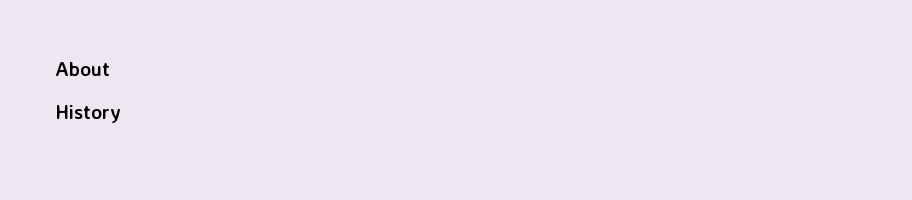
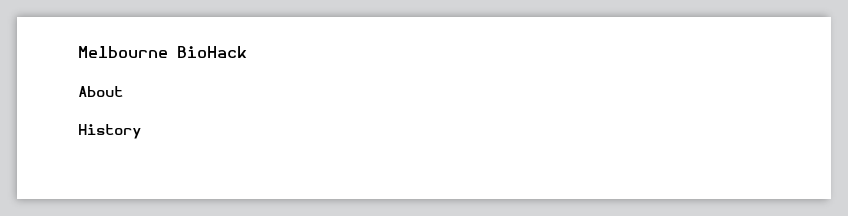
(55, 69) none -> [78,46,247,58] Melbourne BioHack //

